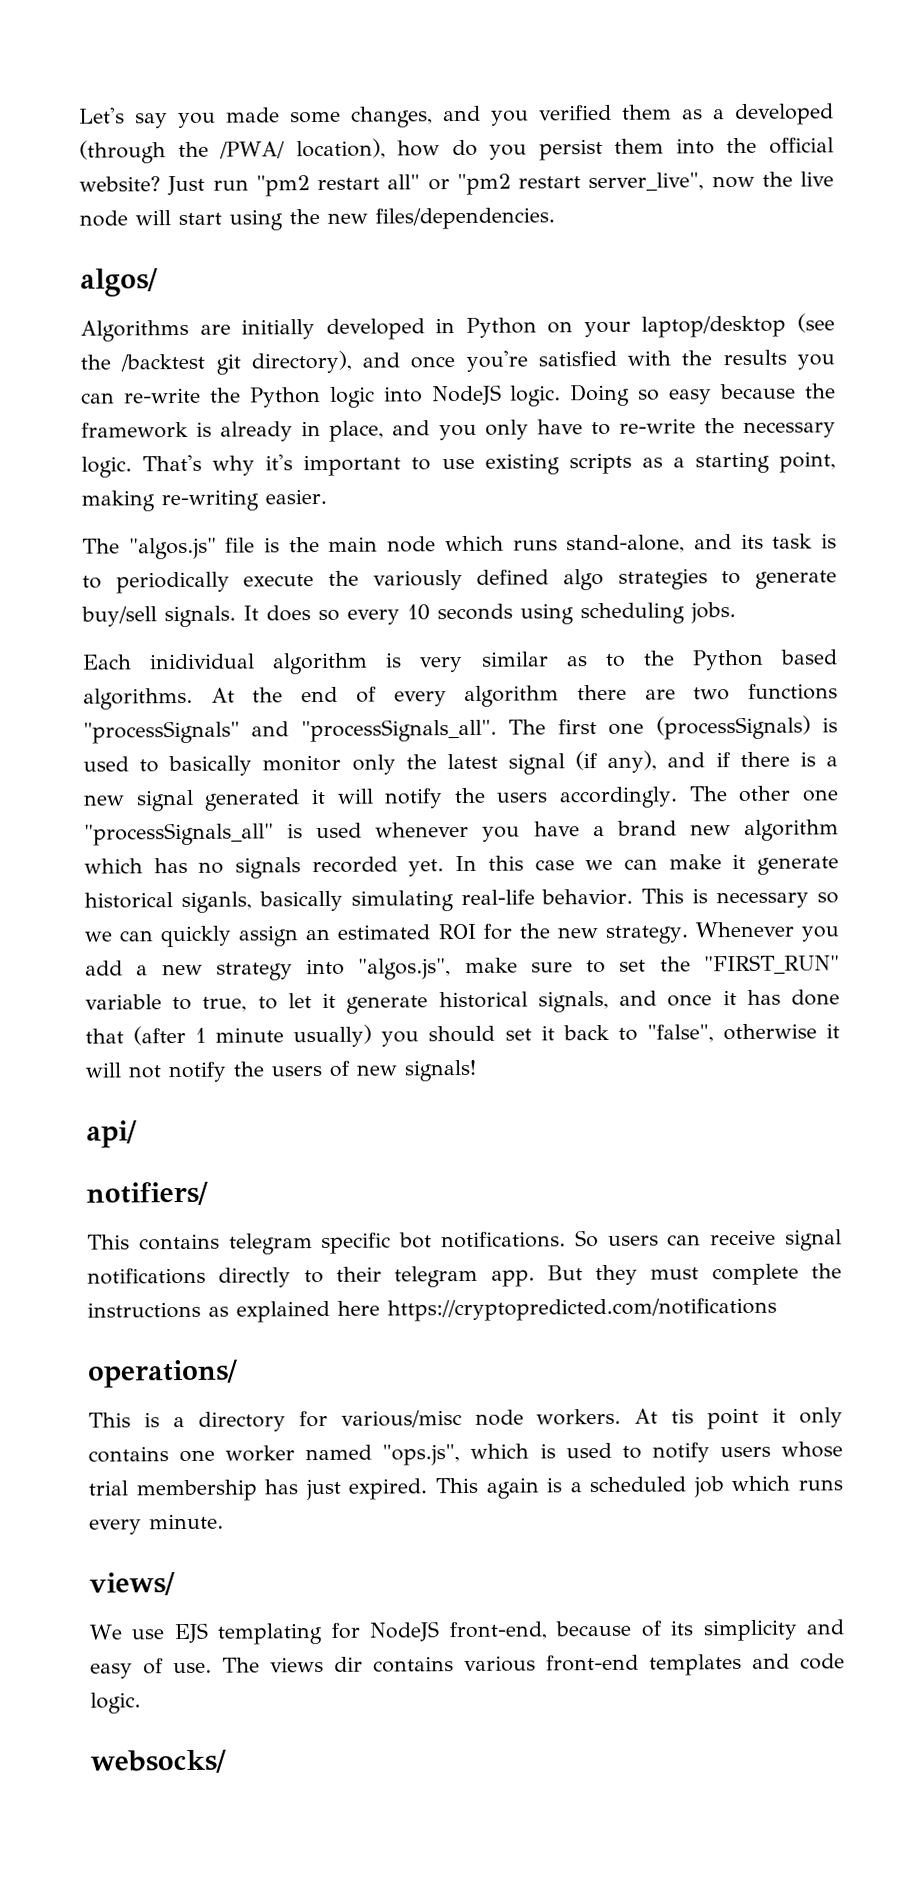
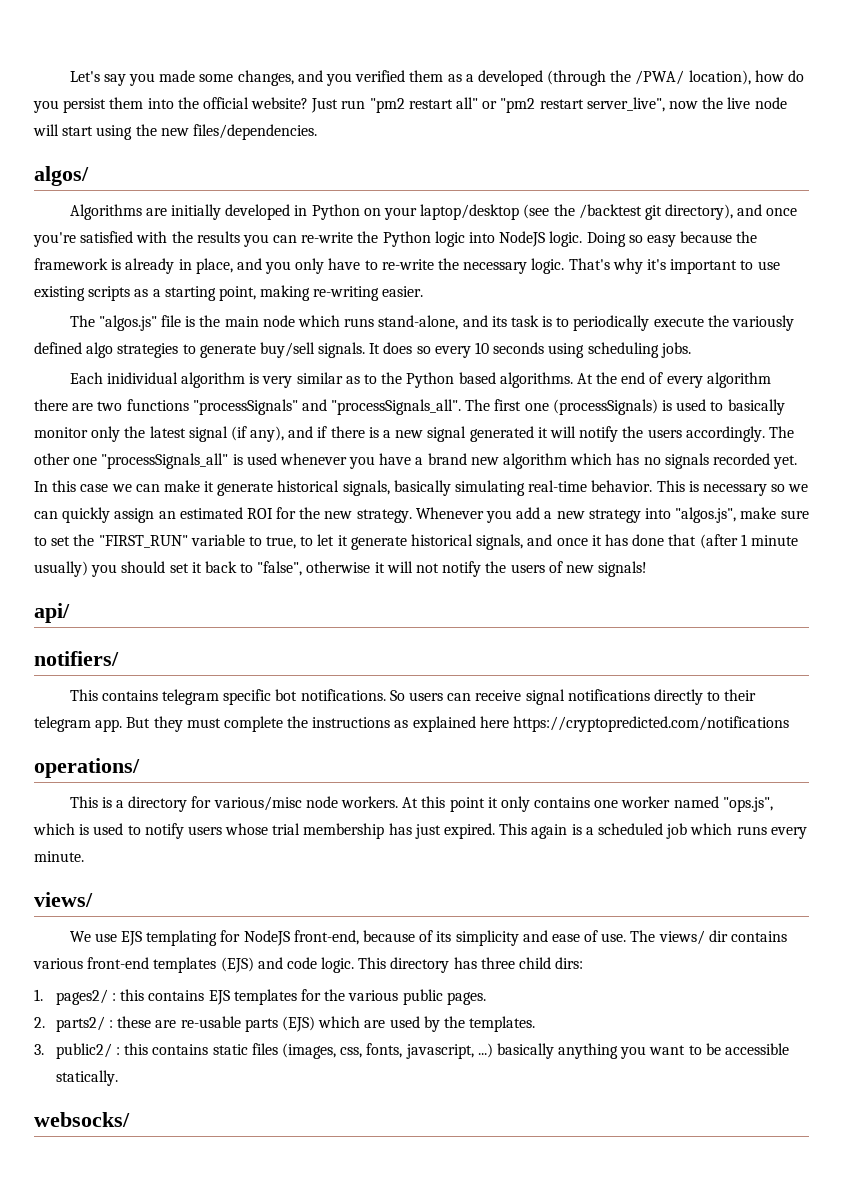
[180,891,252,914] siganls, -> [342,480,390,496] signals,
[460,889,535,906] real-life -> [528,480,588,492] real-time
[671,1408,695,1424] tis -> [421,796,446,808] this
[90,1663,133,1679] easy -> [551,934,580,942] ease
[270,1657,324,1673] views -> [658,930,705,945] views/
(742, 1665) none -> [220,957,254,973] (EJS)
(141, 1703) none -> [358,957,584,973] [34,989,486,1005] [34,1016,536,1032] [34,1043,790,1059] [55,1070,118,1086] This directory has three child dirs: // 1. pages2/ : this contains EJS templates for the various public pages. // 2. parts2/ : these are re-usable parts (EJS) which are used by the templates. // 3. public2/ : this contains static files (images, css, fonts, javascript, ...) basically anything you want to be accessible statically.

